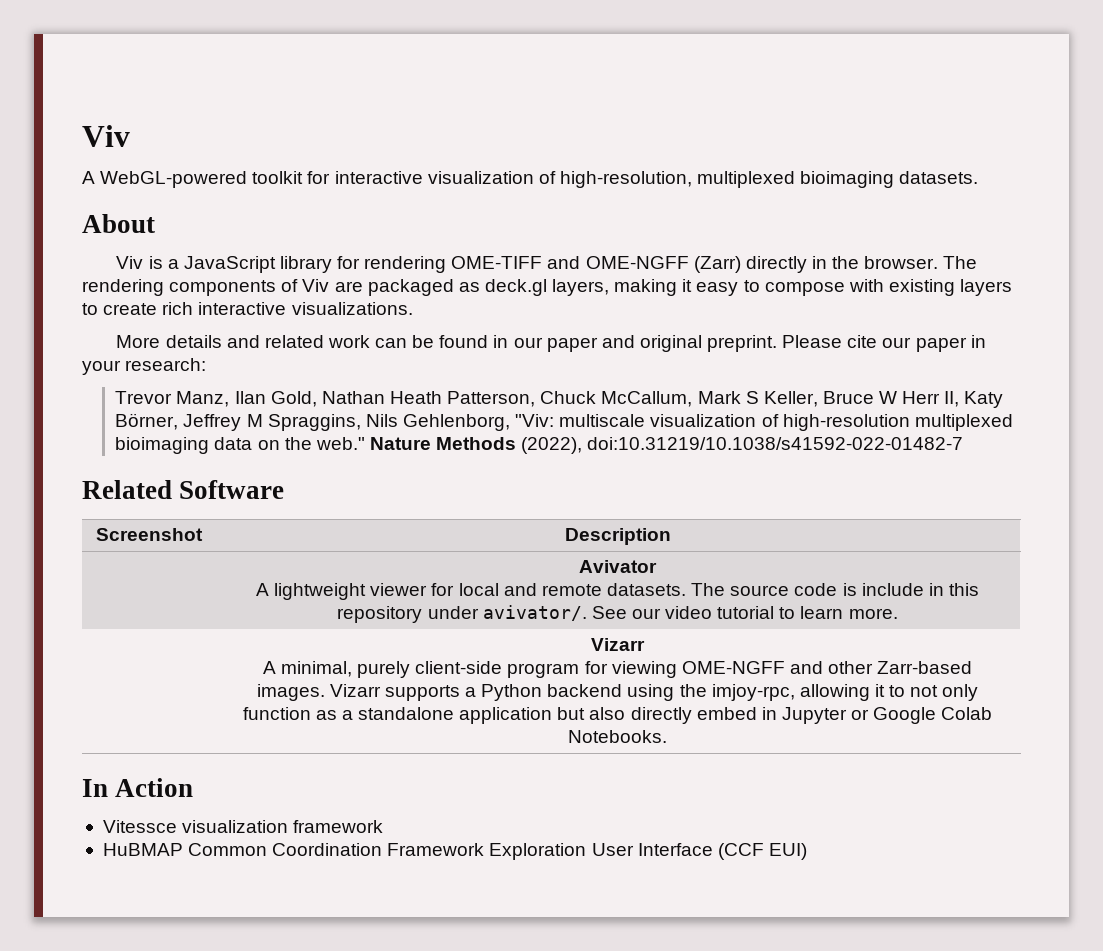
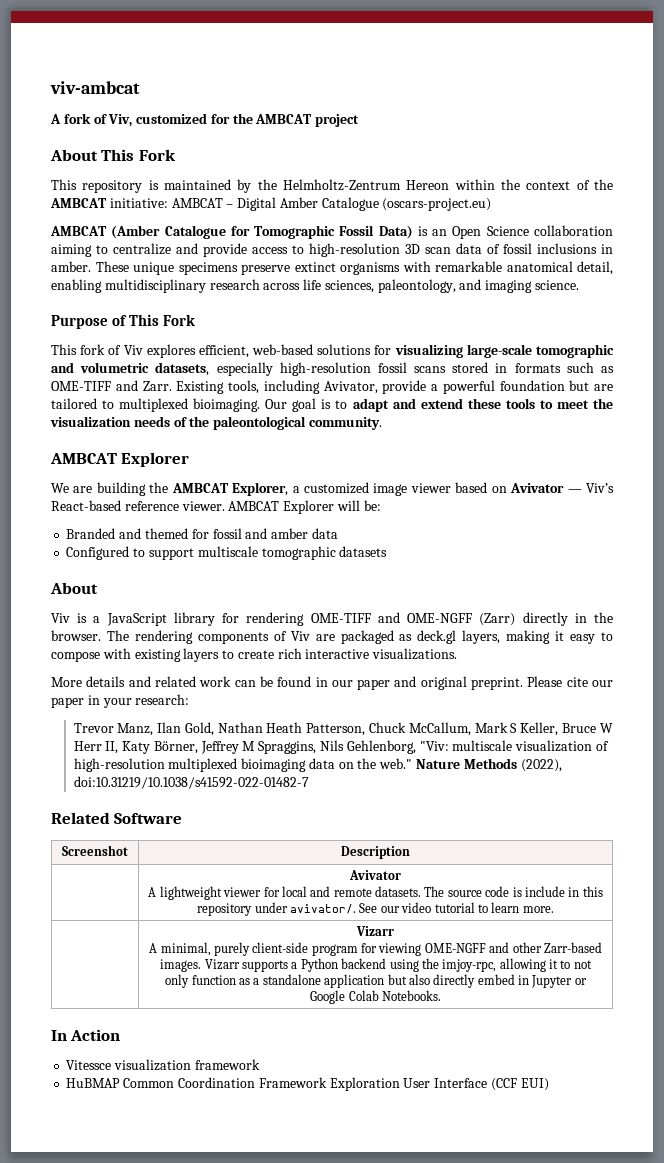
[82,125,130,147] [82,171,979,188] Viv // A WebGL-powered toolkit for interactive visualization of high-resolution, multiplexed bioimaging datasets. -> [50,81,140,94] [50,113,360,127] [50,149,176,161] [51,179,613,193] [50,197,492,211] [50,225,613,239] [51,243,613,257] [51,261,613,275] [51,279,580,293] [51,314,196,329] [51,344,614,358] [51,362,614,376] [51,380,613,394] [51,398,613,412] [50,416,382,430] [50,452,190,467] [51,482,614,496] [51,500,381,514] [66,528,338,539] [66,546,388,560] viv-ambcat // A fork of Viv, customized for the AMBCAT project // About This Fork // This repository is maintained by the Helmholtz-Zentrum Hereon within the context of the AMBCAT initiative: AMBCAT – Digital Amber Catalogue (oscars-project.eu) // AMBCAT (Amber Catalogue for Tomographic Fossil Data) is an Open Science collaboration aiming to centralize and provide access to high-resolution 3D scan data of fossil inclusions in amber. These unique specimens preserve extinct organisms with remarkable anatomical detail, enabling multidisciplinary research across life sciences, paleontology, and imaging science. // Purpose of This Fork // This fork of Viv explores efficient, web-based solutions for visualizing large-scale tomographic and volumetric datasets, especially high-resolution fossil scans stored in formats such as OME-TIFF and Zarr. Existing tools, including Avivator, provide a powerful foundation but are tailored to multiplexed bioimaging. Our goal is to adapt and extend these tools to meet the visualization needs of the paleontological community. // AMBCAT Explorer // We are building the AMBCAT Explorer, a customized image viewer based on Avivator — Viv’s React-based reference viewer. AMBCAT Explorer will be: // Branded and themed for fossil and amber data // Configured to support multiscale tomographic datasets

